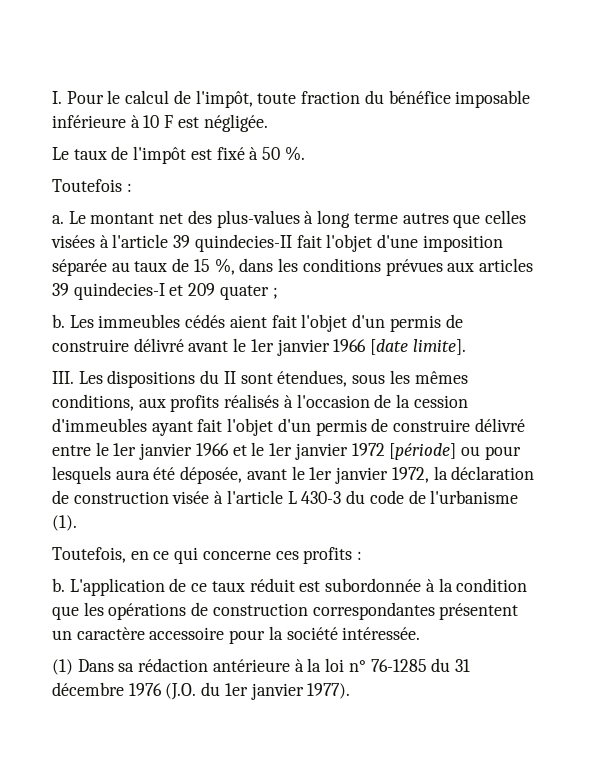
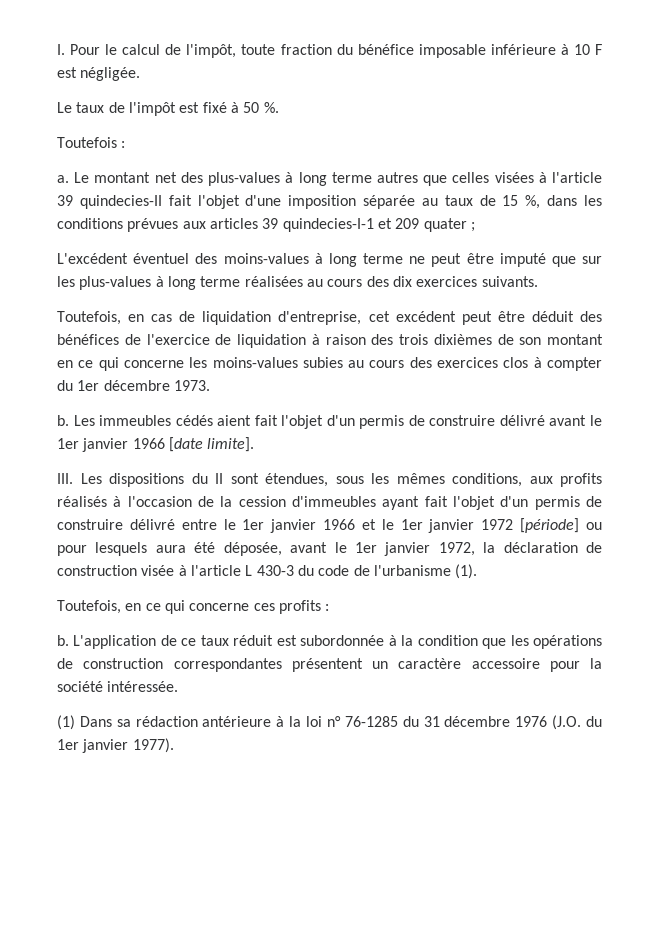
[73,282,165,300] quindecies-I -> [282,218,374,232] quindecies-I-1
(278, 293) none -> [57,253,603,267] [57,276,538,290] [57,311,603,325] [57,334,603,348] [57,357,603,371] [57,380,210,391] // L'excédent éventuel des moins-values à long terme ne peut être imputé que sur les plus-values à long terme réalisées au cours des dix exercices suivants. // Toutefois, en cas de liquidation d'entreprise, cet excédent peut être déduit des bénéfices de l'exercice de liquidation à raison des trois dixièmes de son montant en ce qui concerne les moins-values subies au cours des exercices clos à compter du 1er décembre 1973.

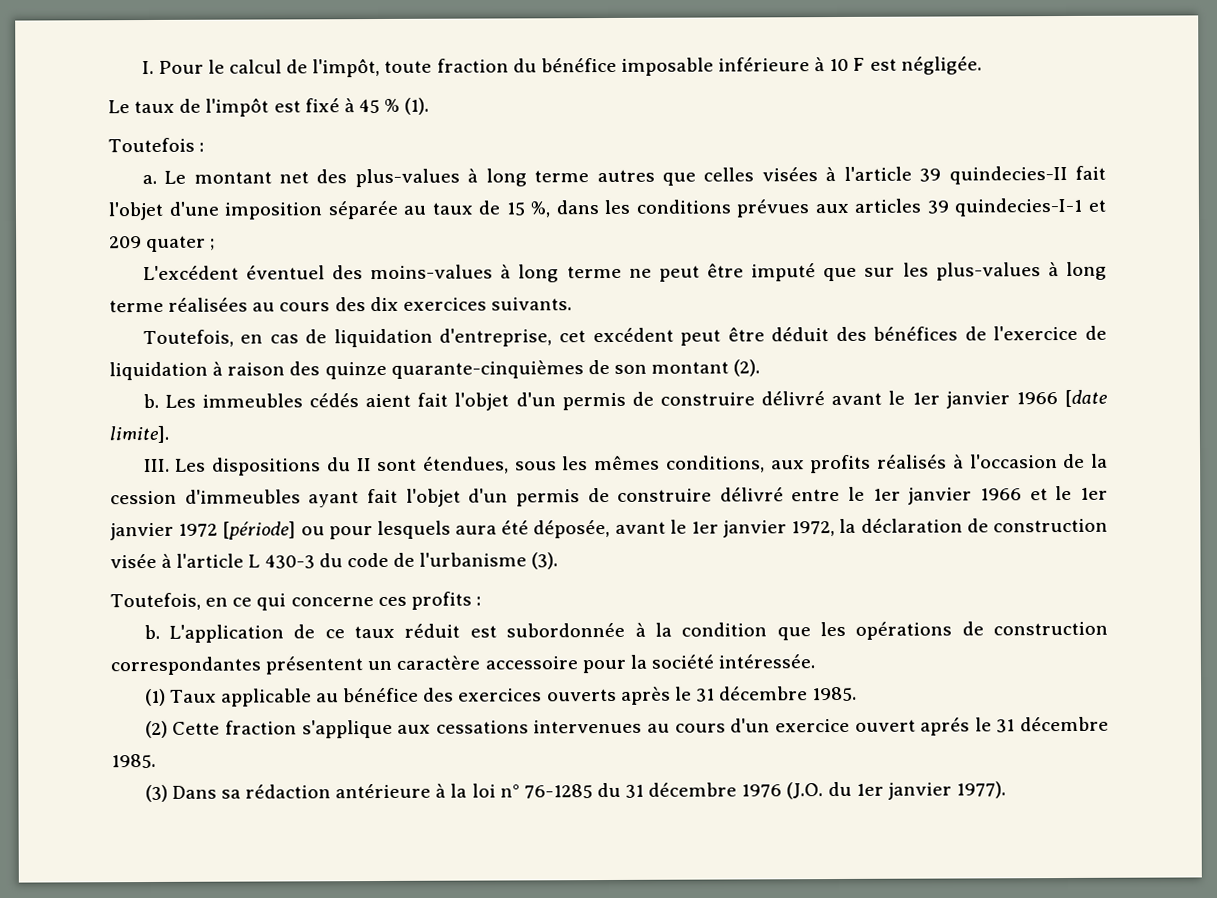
[243,102,279,113] 50 %. -> [358,97,430,115] 45 % (1).
[399,334,492,345] trois dixièmes -> [324,360,584,380] quinze quarante-cinquièmes
[57,357,603,371] [57,380,210,391] en ce qui concerne les moins-values subies au cours des exercices clos à compter du 1er décembre 1973. -> [733,359,761,377] (2).
[455,564,478,579] (1). -> [531,552,559,570] (3).
(75, 722) none -> [169,686,858,707] [144,716,1109,739] [111,753,156,769] [144,784,168,803] Taux applicable au bénéfice des exercices ouverts après le 31 décembre 1985. // (2) Cette fraction s'applique aux cessations intervenues au cours d'un exercice ouvert aprés le 31 décembre 1985. // (3)

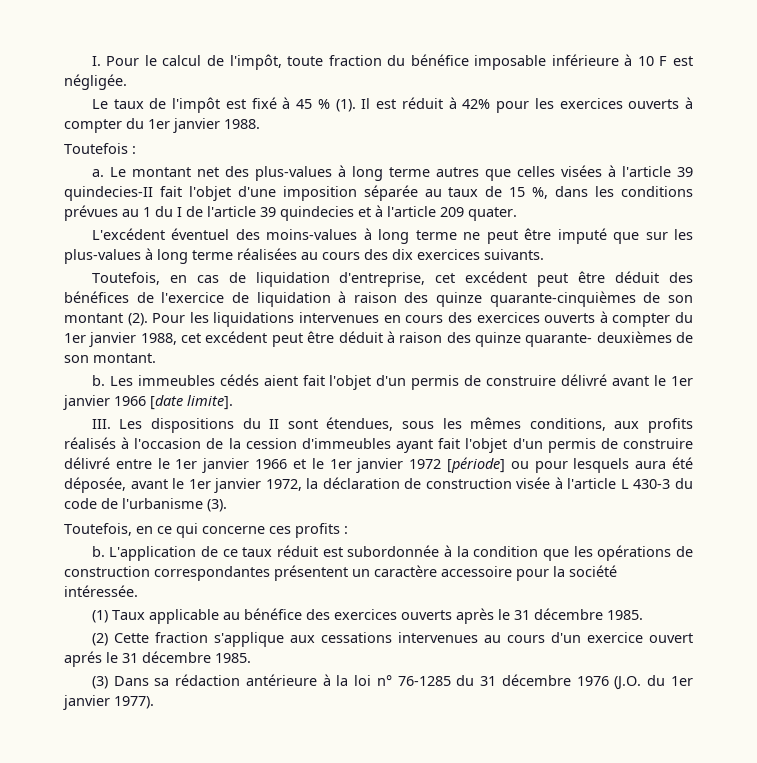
(430, 106) none -> [361,97,693,113] [64,118,260,133] Il est réduit à 42% pour les exercices ouverts à compter du 1er janvier 1988.
[814,197,1106,217] [109,235,216,253] aux articles 39 quindecies-I-1 et 209 quater ; -> [122,205,517,221] au 1 du I de l'article 39 quindecies et à l'article 209 quater.
(761, 368) none -> [152,311,694,327] [64,331,693,347] [64,353,156,363] Pour les liquidations intervenues en cours des exercices ouverts à compter du 1er janvier 1988, cet excédent peut être déduit à raison des quinze quarante- deuxièmes de son montant.

